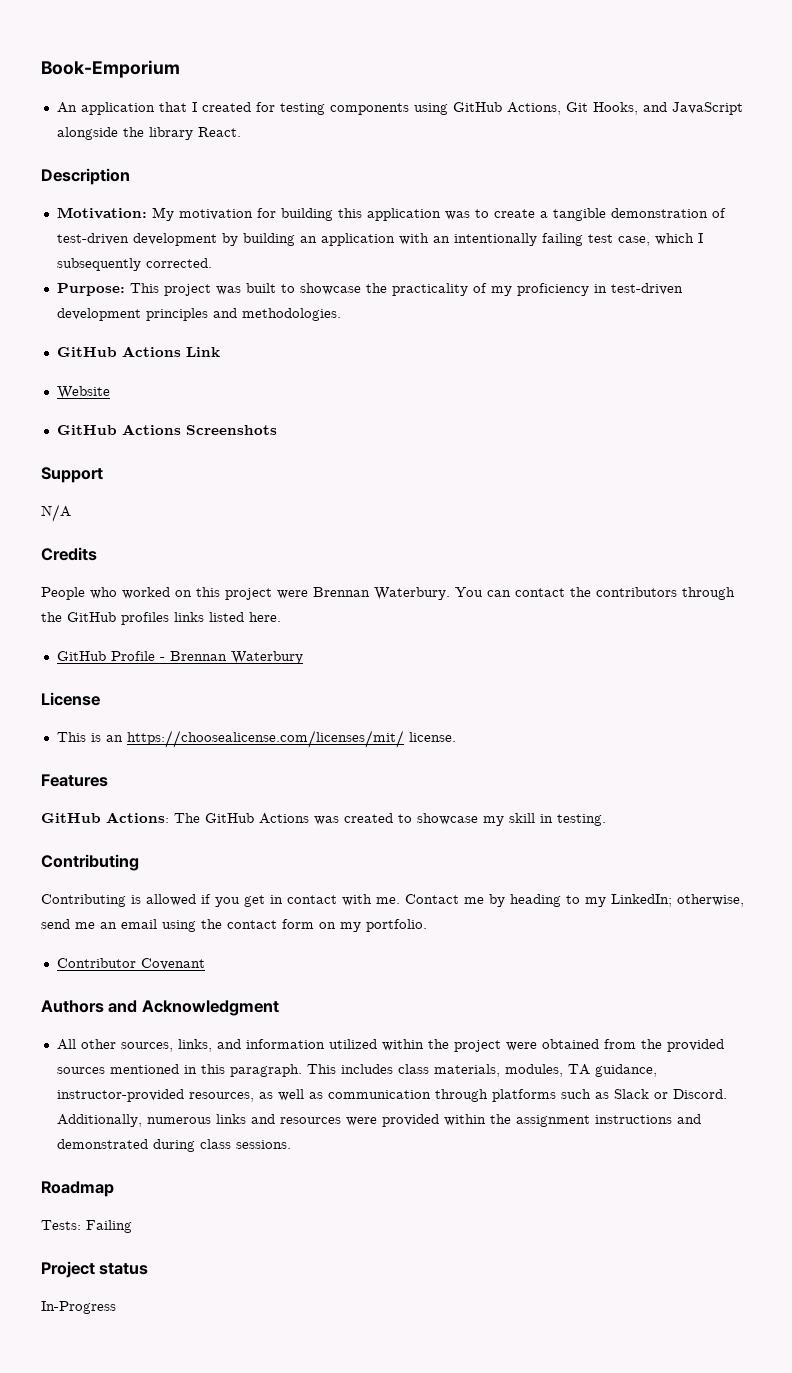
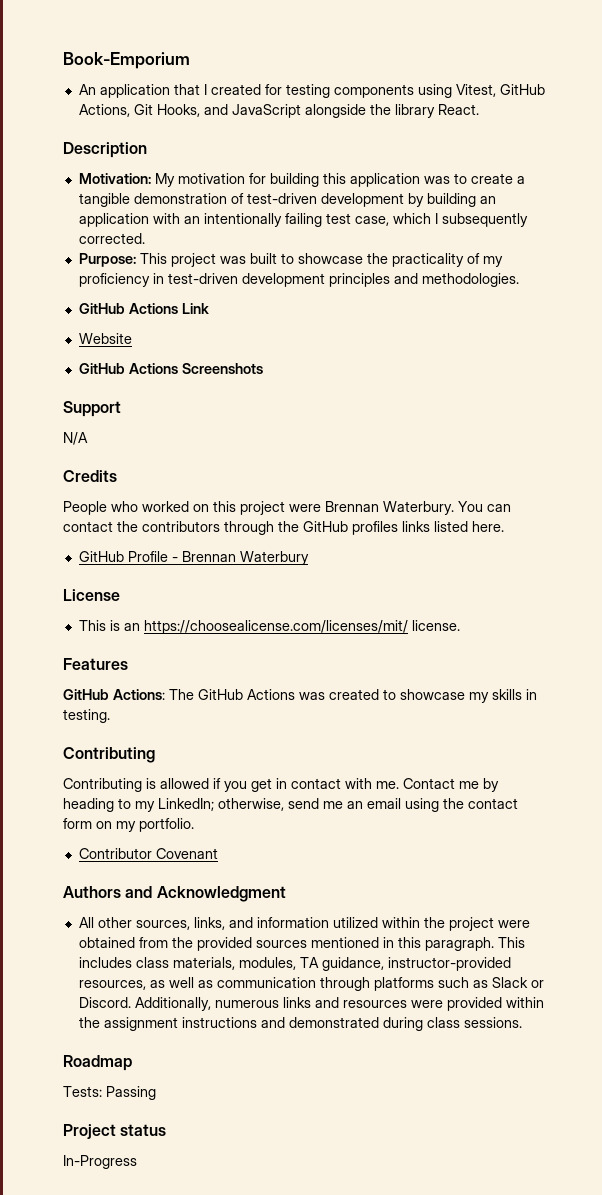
(448, 109) none -> [455,84,496,97] Vitest,
[509,813,535,823] skill -> [492,689,522,700] skills
[86,1220,132,1233] Failing -> [106,1086,156,1100] Passing

